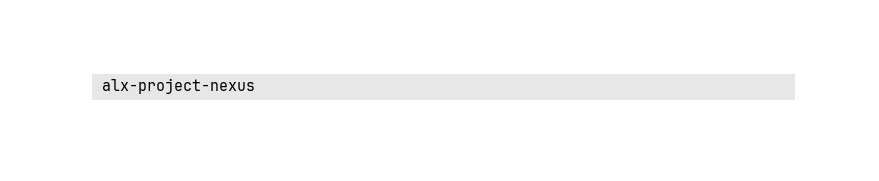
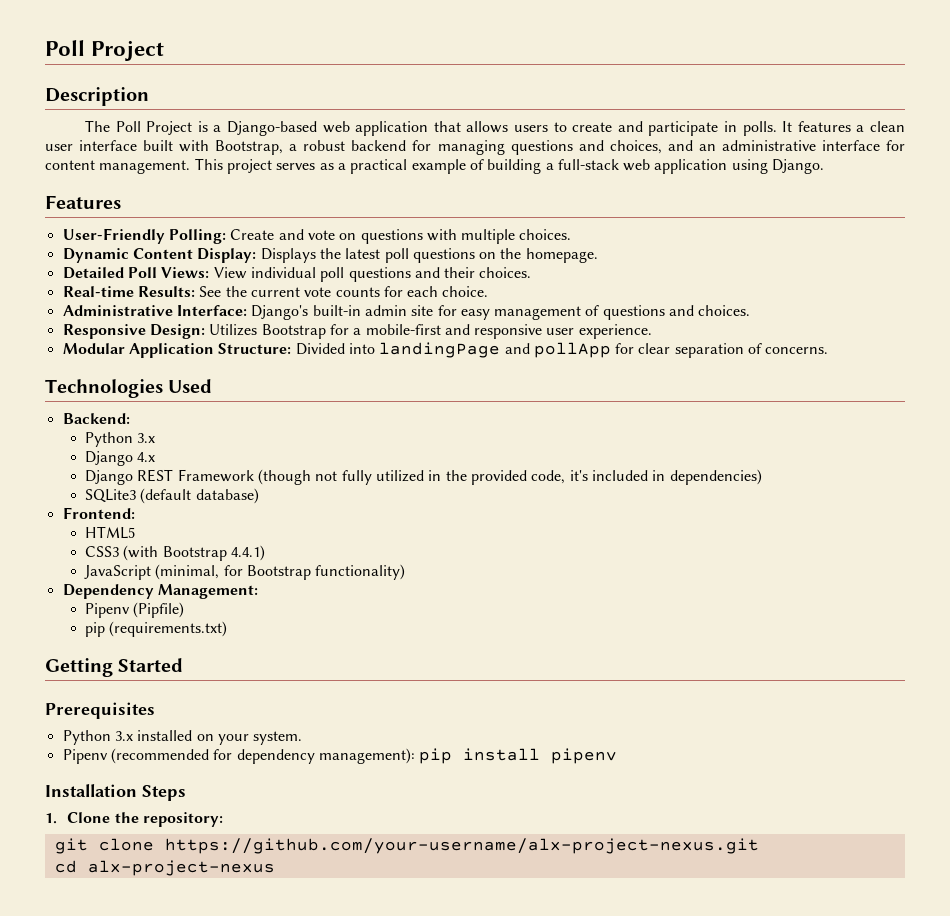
(102, 86) none -> [45,40,165,61] [45,87,149,106] [84,120,906,136] [45,140,905,155] [45,158,825,174] [45,195,121,209] [62,228,572,244] [62,248,598,263] [62,267,532,282] [62,286,489,297] [62,305,751,320] [62,324,652,339] [62,342,829,358] [45,379,213,398] [62,413,130,424] [85,432,156,447] [85,451,156,466] [85,469,762,485] [85,488,259,504] [62,507,135,519] [85,526,136,539] [85,545,266,561] [84,564,406,580] [62,584,258,599] [85,602,185,618] [85,621,228,637] [45,658,184,677] [45,702,155,719] [62,730,303,745] [62,748,618,764] [45,784,186,801] [45,812,224,827] [54,838,759,854] [54,860,77,873] Poll Project // Description // The Poll Project is a Django-based web application that allows users to create and participate in polls. It features a clean user interface built with Bootstrap, a robust backend for managing questions and choices, and an administrative interface for content management. This project serves as a practical example of building a full-stack web application using Django. // Features // User-Friendly Polling: Create and vote on questions with multiple choices. // Dynamic Content Display: Displays the latest poll questions on the homepage. // Detailed Poll Views: View individual poll questions and their choices. // Real-time Results: See the current vote counts for each choice. // Administrative Interface: Django's built-in admin site for easy management of questions and choices. // Responsive Design: Utilizes Bootstrap for a mobile-first and responsive user experience. // Modular Application Structure: Divided into landingPage and pollApp for clear separation of concerns. // Technologies Used // Backend: // Python 3.x // Django 4.x // Django REST Framework (though not fully utilized in the provided code, it's included in dependencies) // SQLite3 (default database) // Frontend: // HTML5 // CSS3 (with Bootstrap 4.4.1) // JavaScript (minimal, for Bootstrap functionality) // Dependency Management: // Pipenv (Pipfile) // pip (requirements.txt) // Getting Started // Prerequisites // Python 3.x installed on your system. // Pipenv (recommended for dependency management): pip install pipenv // Installation Steps // 1. Clone the repository: // git clone https://github.com/your-username/alx-project-nexus.git // cd

